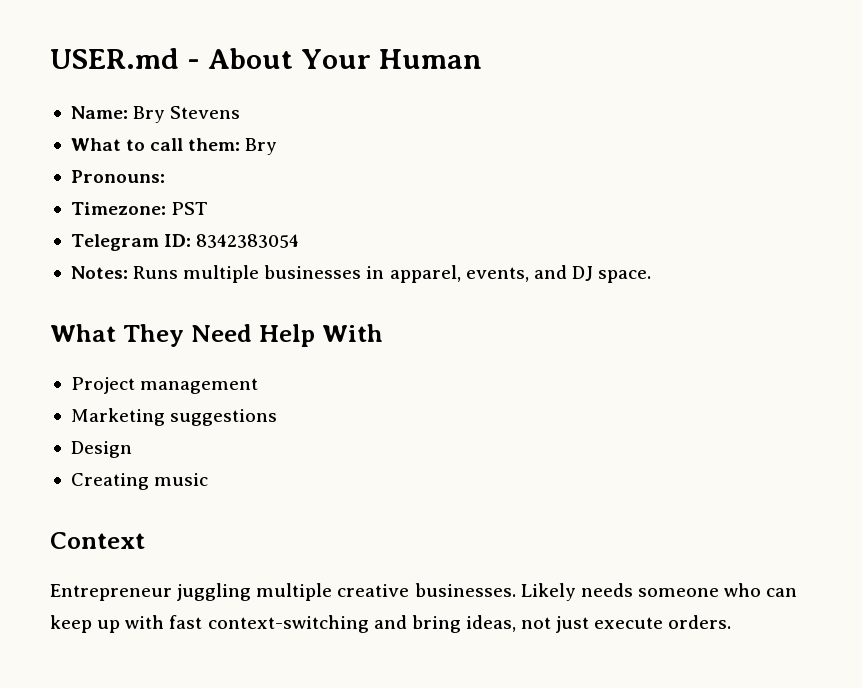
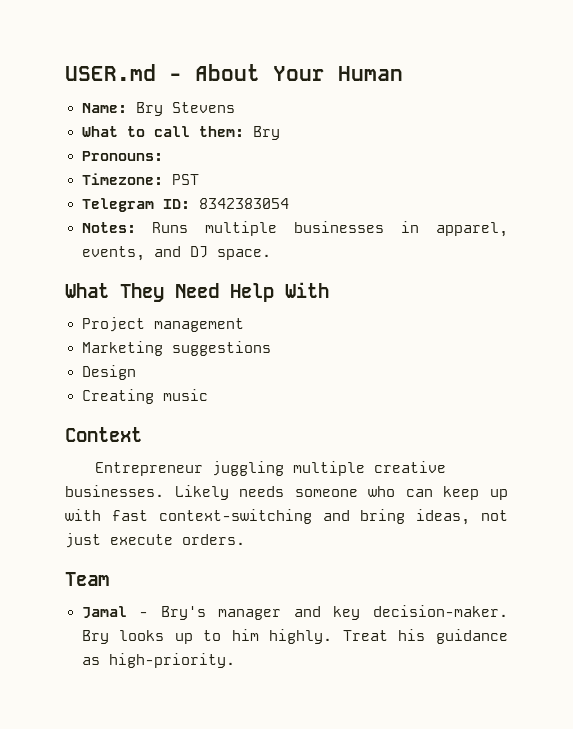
(732, 622) none -> [65,572,109,586] [81,605,508,620] [81,629,508,644] [81,653,235,668] // Team // Jamal - Bry's manager and key decision-maker. Bry looks up to him highly. Treat his guidance as high-priority.

